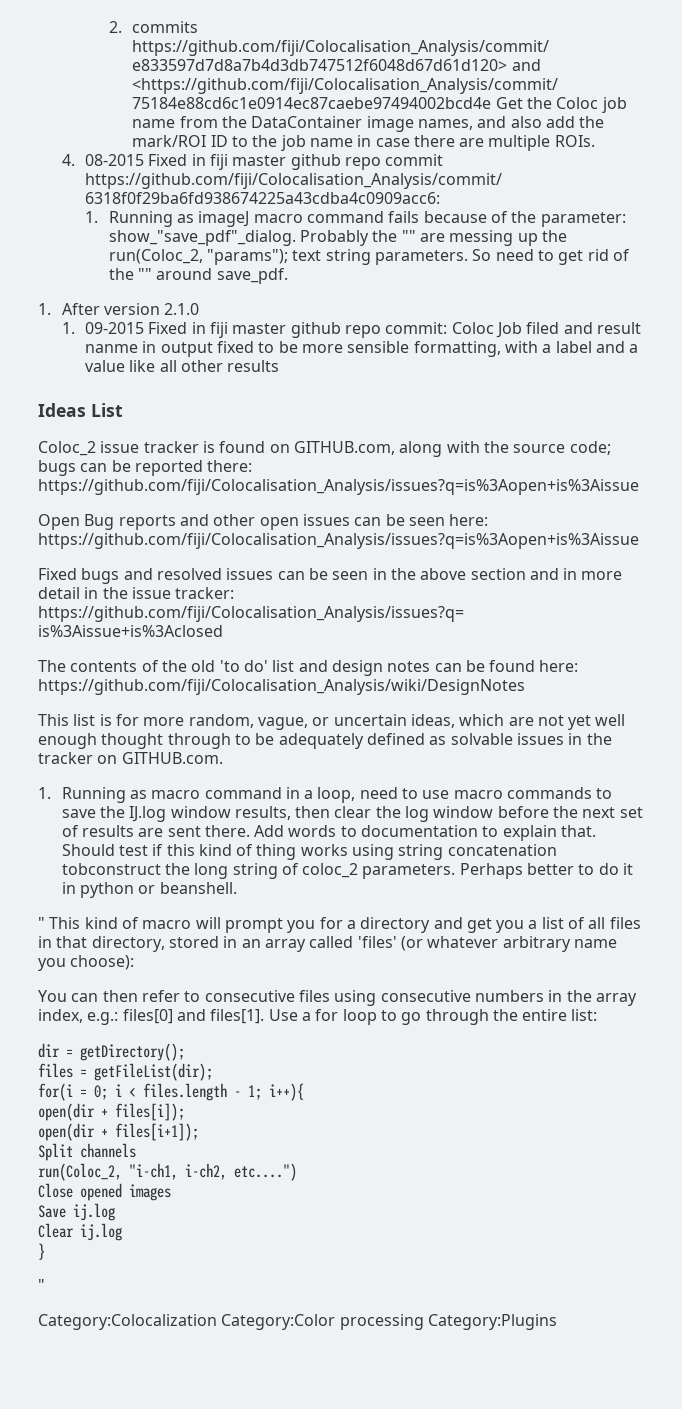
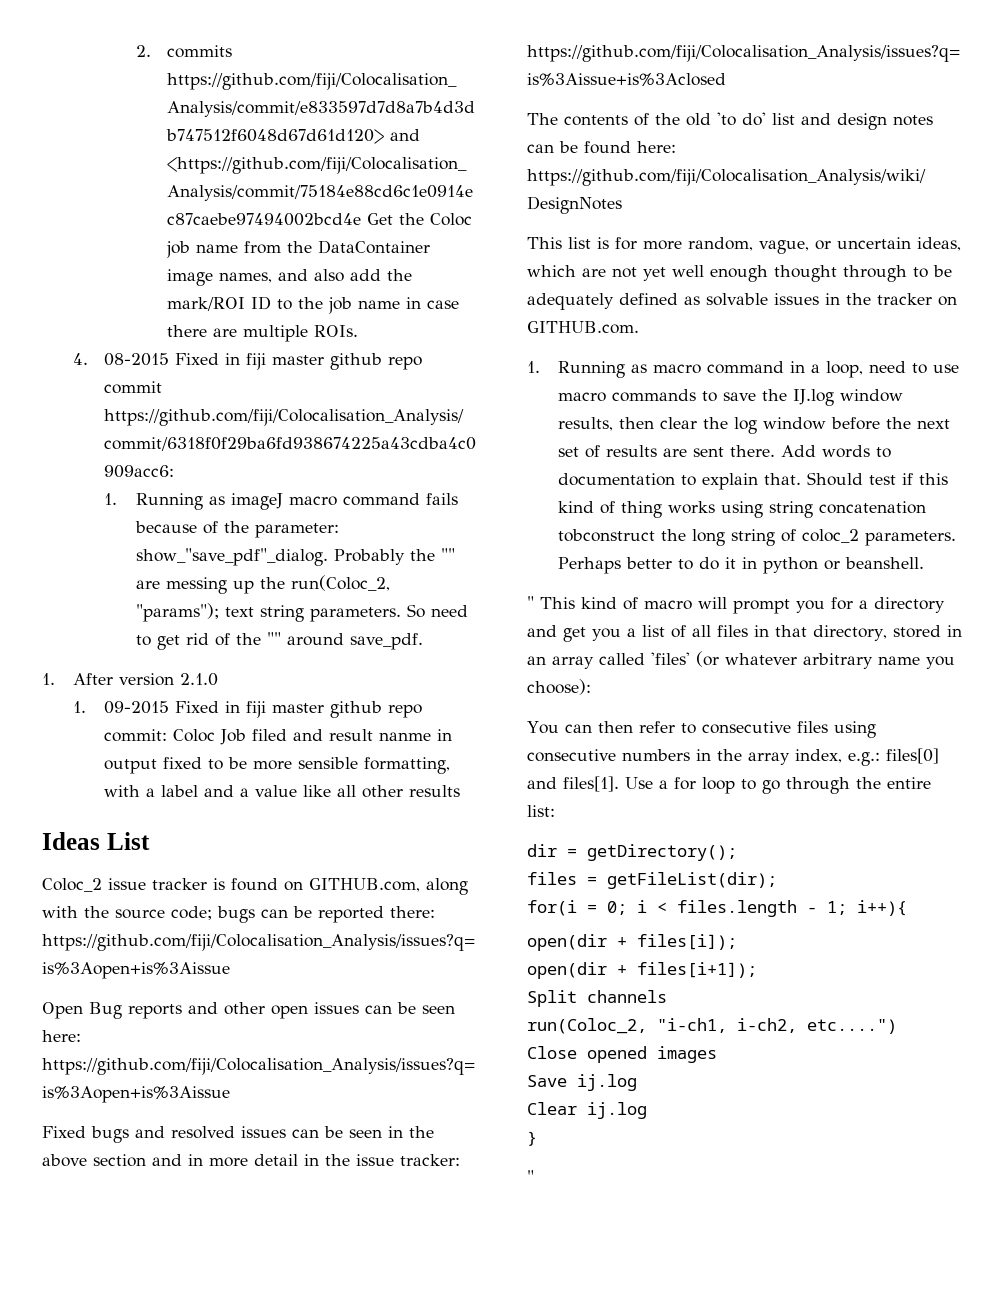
[38,1314,557,1330] // Category:Colocalization Category:Color processing Category:Plugins -> (534, 1176) none

